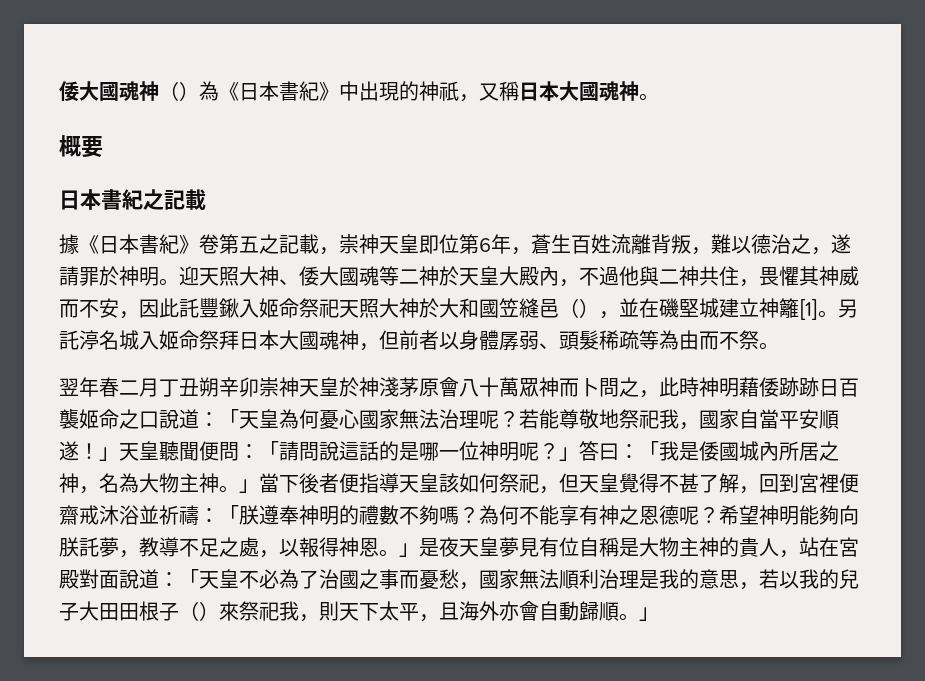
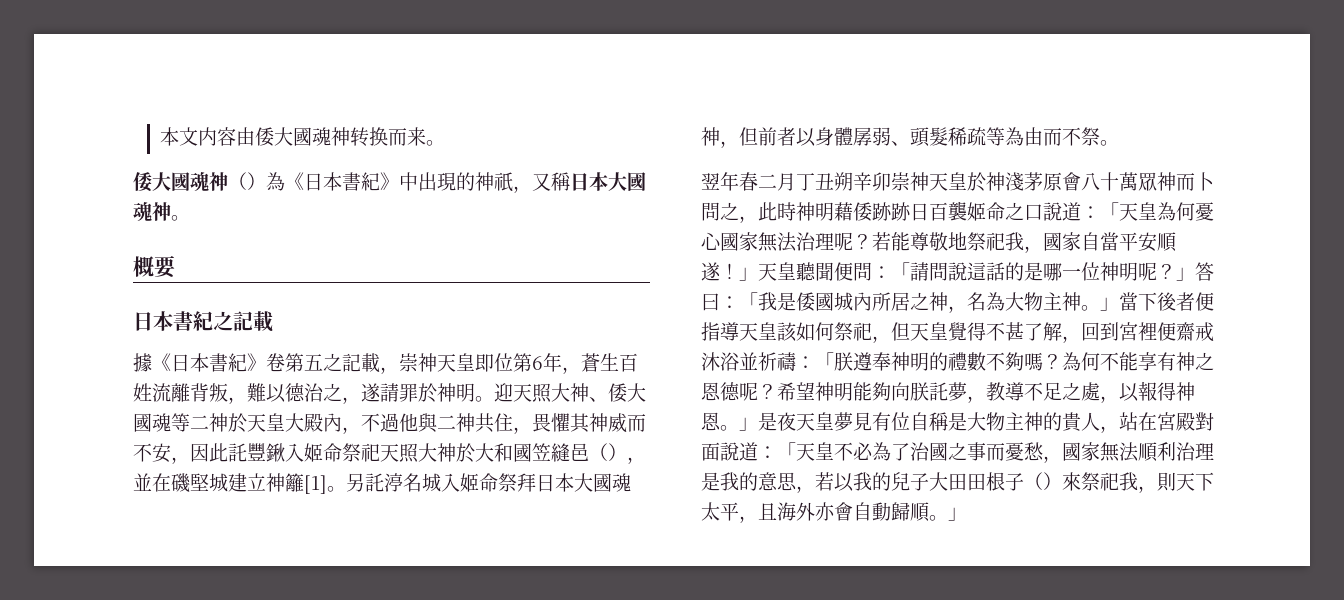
(59, 91) none -> [160,127,446,147] 本文内容由倭大國魂神转换而来。 //

